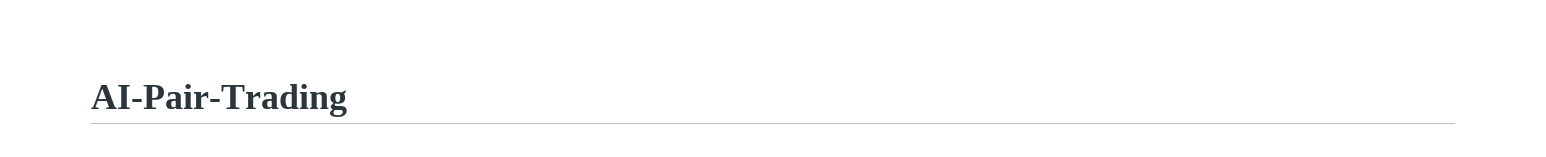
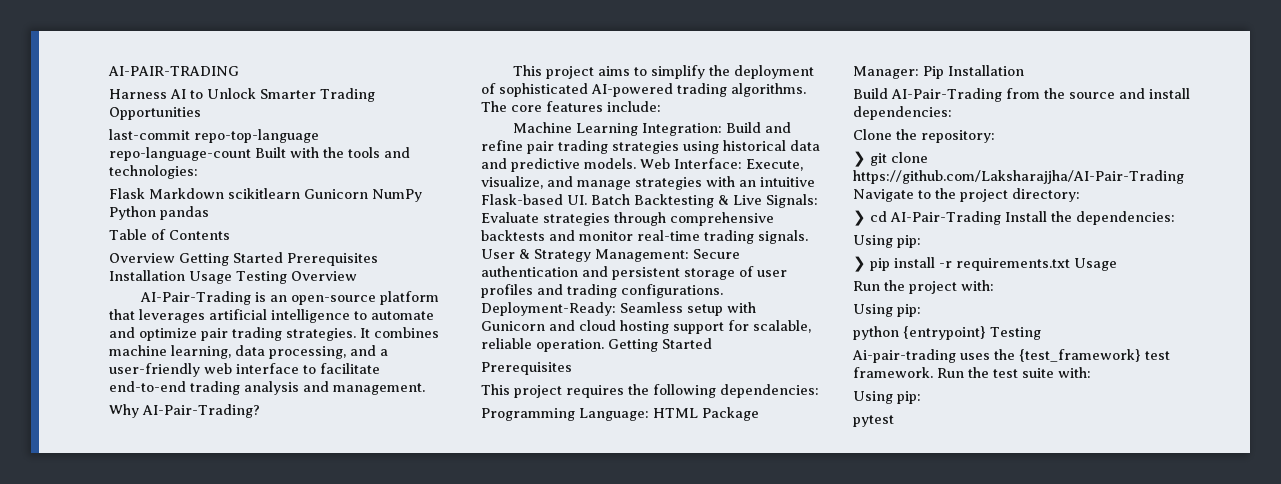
[91,84,347,117] AI-Pair-Trading -> [108,66,239,76] [109,88,375,102] [109,107,201,120] [109,129,319,143] [109,147,410,161] [109,165,198,179] [109,188,422,202] [109,206,209,220] [109,229,230,240] [109,252,378,266] [109,270,357,284] [140,291,440,305] [109,309,434,323] [109,327,439,341] [109,345,388,359] [109,363,380,377] [109,381,425,395] [109,404,260,418] [513,65,815,79] [481,83,806,97] [481,101,661,112] [513,122,792,136] [481,140,820,154] [481,158,803,172] [481,176,815,190] [481,194,818,208] [481,212,774,226] [481,230,808,244] [481,249,740,262] [481,266,787,280] [481,284,723,298] [481,302,756,316] [481,320,811,334] [481,338,712,352] [481,362,572,375] [481,384,819,398] [481,407,759,421] [853,65,1024,79] [853,88,1190,102] [853,106,952,120] [853,129,995,143] [853,151,928,167] [853,170,1184,184] [853,188,1080,202] [853,210,1175,226] [853,235,921,248] [853,256,1117,272] [853,280,994,294] [853,304,921,317] [853,326,1041,340] [852,349,1170,363] [853,367,1091,378] [853,391,921,404] [853,415,894,427] AI-PAIR-TRADING // Harness AI to Unlock Smarter Trading Opportunities // last-commit repo-top-language repo-language-count Built with the tools and technologies: // Flask Markdown scikitlearn Gunicorn NumPy Python pandas // Table of Contents // Overview Getting Started Prerequisites Installation Usage Testing Overview // AI-Pair-Trading is an open-source platform that leverages artificial intelligence to automate and optimize pair trading strategies. It combines machine learning, data processing, and a user-friendly web interface to facilitate end-to-end trading analysis and management. // Why AI-Pair-Trading? // This project aims to simplify the deployment of sophisticated AI-powered trading algorithms. The core features include: // Machine Learning Integration: Build and refine pair trading strategies using historical data and predictive models. Web Interface: Execute, visualize, and manage strategies with an intuitive Flask-based UI. Batch Backtesting & Live Signals: Evaluate strategies through comprehensive backtests and monitor real-time trading signals. User & Strategy Management: Secure authentication and persistent storage of user profiles and trading configurations. Deployment-Ready: Seamless setup with Gunicorn and cloud hosting support for scalable, reliable operation. Getting Started // Prerequisites // This project requires the following dependencies: // Programming Language: HTML Package Manager: Pip Installation // Build AI-Pair-Trading from the source and install dependencies: // Clone the repository: // ❯ git clone https://github.com/Laksharajjha/AI-Pair-Trading Navigate to the project directory: // ❯ cd AI-Pair-Trading Install the dependencies: // Using pip: // ❯ pip install -r requirements.txt Usage // Run the project with: // Using pip: // python {entrypoint} Testing // Ai-pair-trading uses the {test_framework} test framework. Run the test suite with: // Using pip: // pytest

